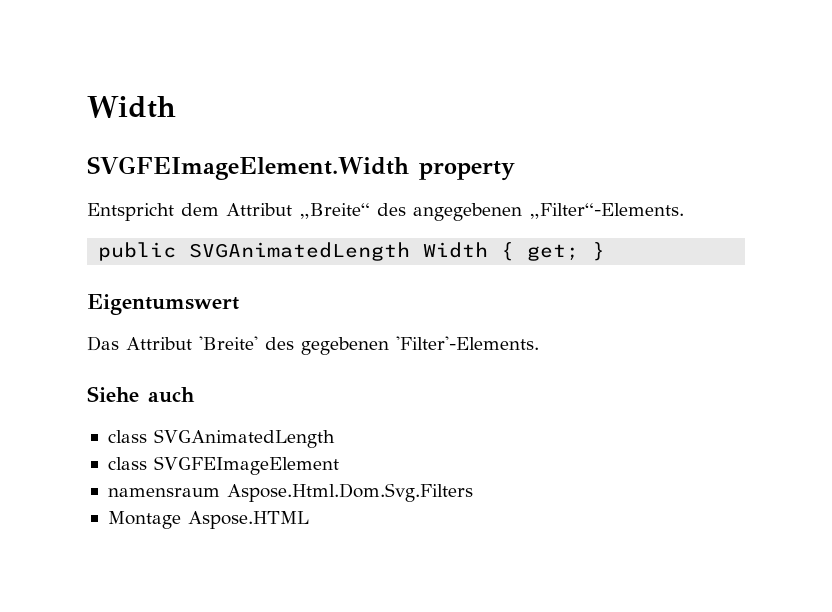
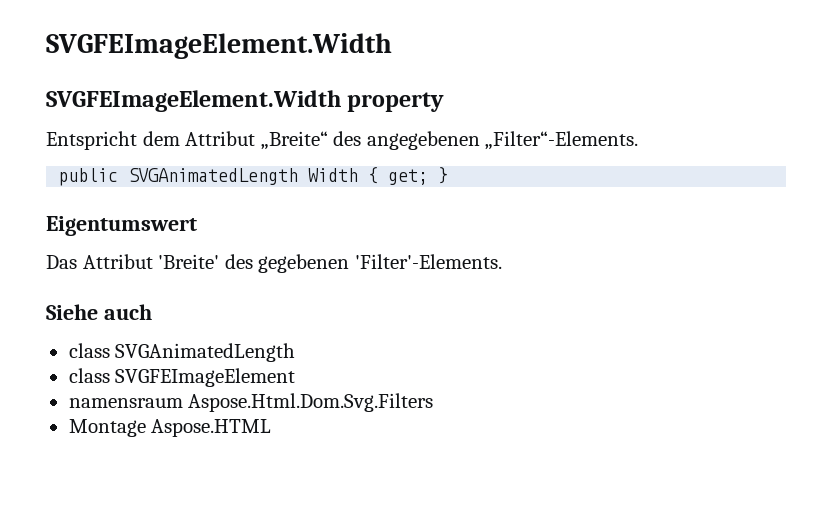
[87,96,176,118] Width -> [46,33,392,59] SVGFEImageElement.Width

